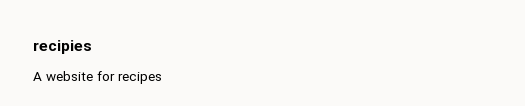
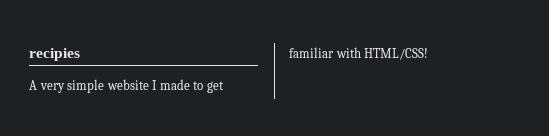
[46,71,162,84] website for recipes -> [39,79,224,93] [289,47,429,60] very simple website I made to get familiar with HTML/CSS!

